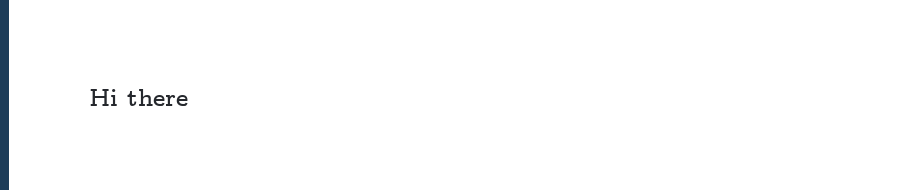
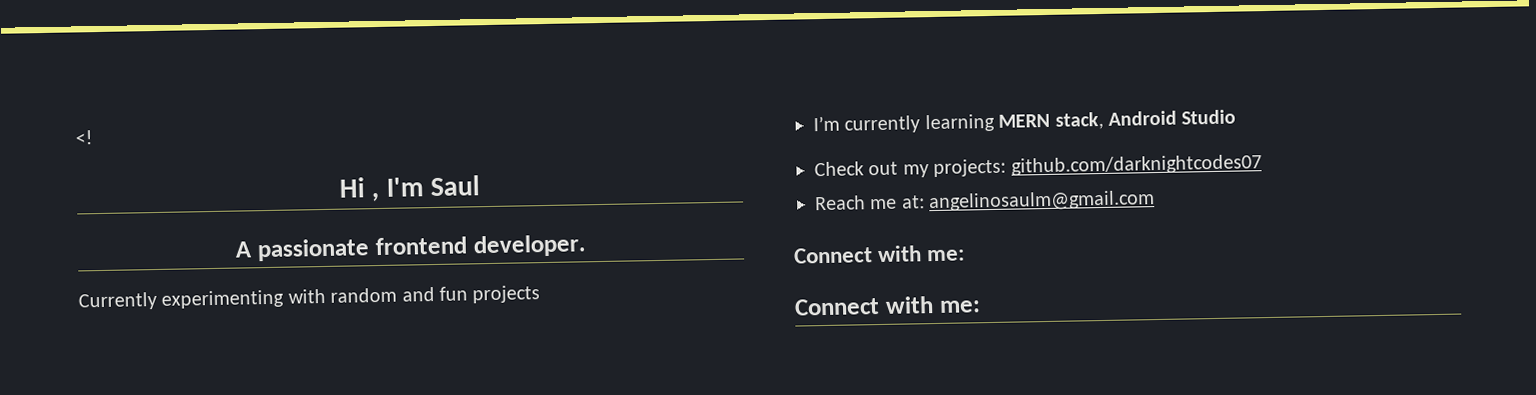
[89,89,188,106] Hi there -> [75,130,93,145] [338,175,481,202] [235,234,587,262] [78,285,541,311] [813,109,1237,134] [814,154,1262,178] [814,190,1156,213] [793,245,966,264] [794,296,981,316] <! // Hi , I'm Saul // A passionate frontend developer. // Currently experimenting with random and fun projects // I’m currently learning MERN stack, Android Studio // Check out my projects: github.com/darknightcodes07 // Reach me at: angelinosaulm@gmail.com // Connect with me: // Connect with me:

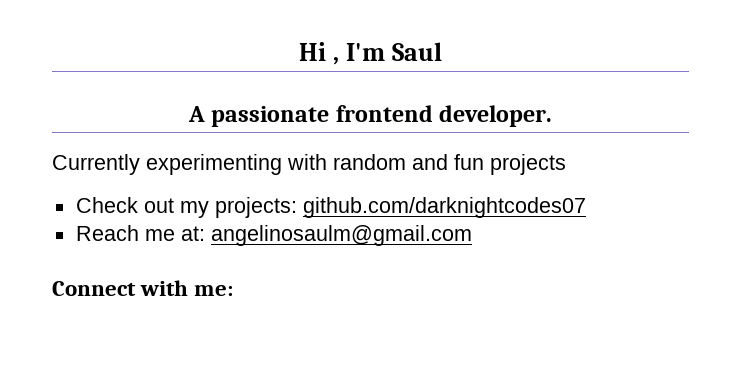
[75,130,93,145] <! // -> (299, 51) none
[813,109,1237,134] // I’m currently learning MERN stack, Android Studio -> (566, 164) none
[794,296,981,316] // Connect with me: -> (234, 290) none

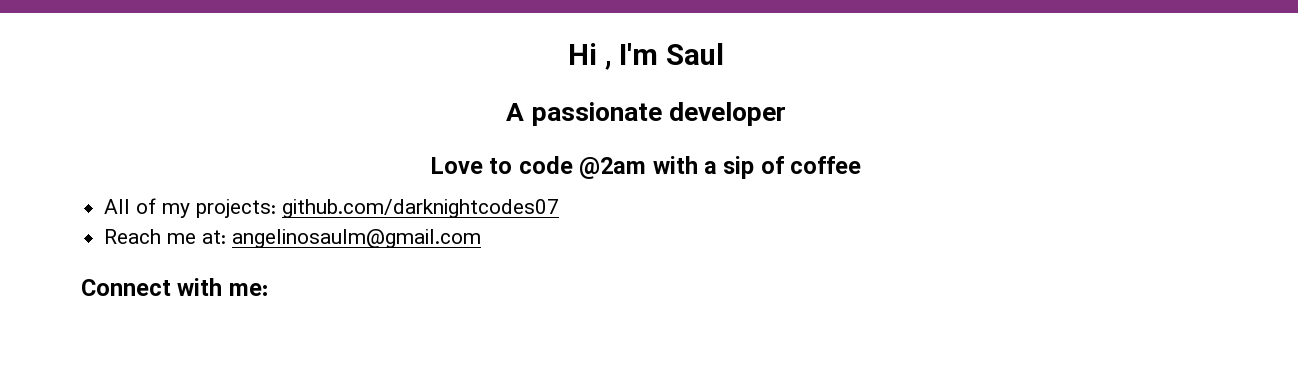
[335,105,553,127] [52,154,566,175] [75,197,174,213] frontend developer. // Currently experimenting with random and fun projects // Check out -> [668,102,786,126] [431,156,861,179] [104,198,157,214] developer // Love to code @2am with a sip of coffee // All of

